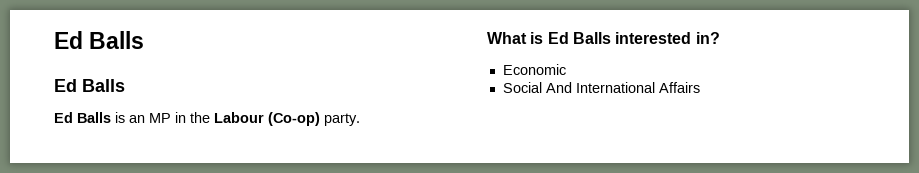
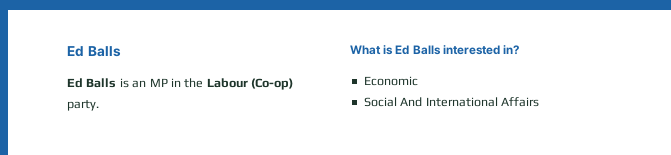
[54,31,145,49] [54,79,125,92] [54,112,111,123] Ed Balls // Ed Balls // Ed Balls -> [67,46,121,57] [67,78,117,88] Ed Balls // Ed Balls

